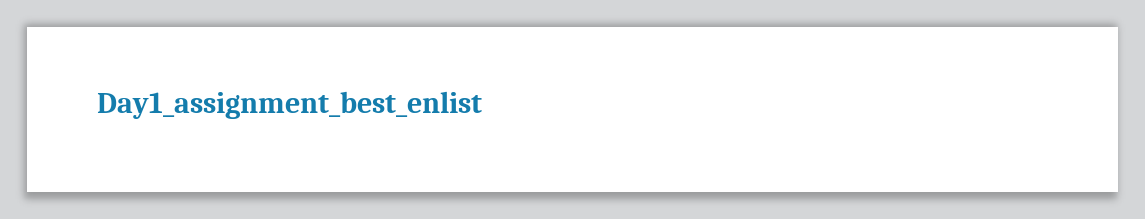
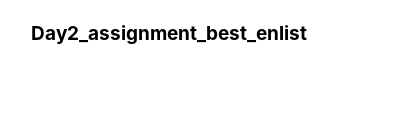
[97,91,482,119] Day1_assignment_best_enlist -> [31,25,307,45] Day2_assignment_best_enlist

